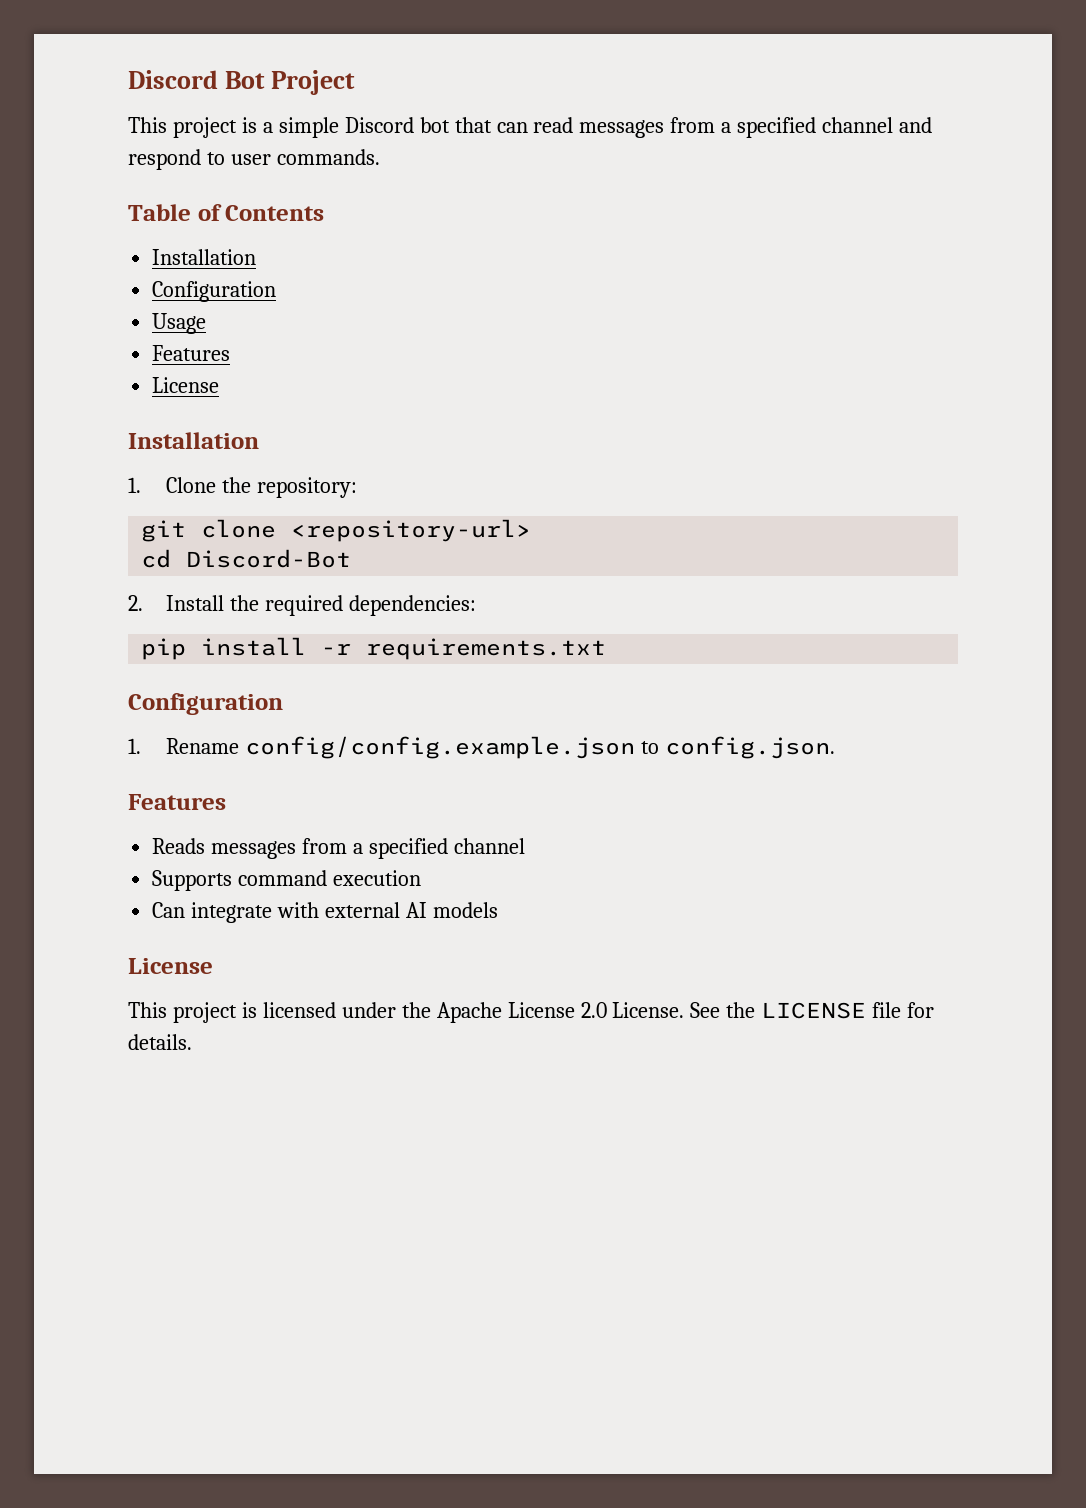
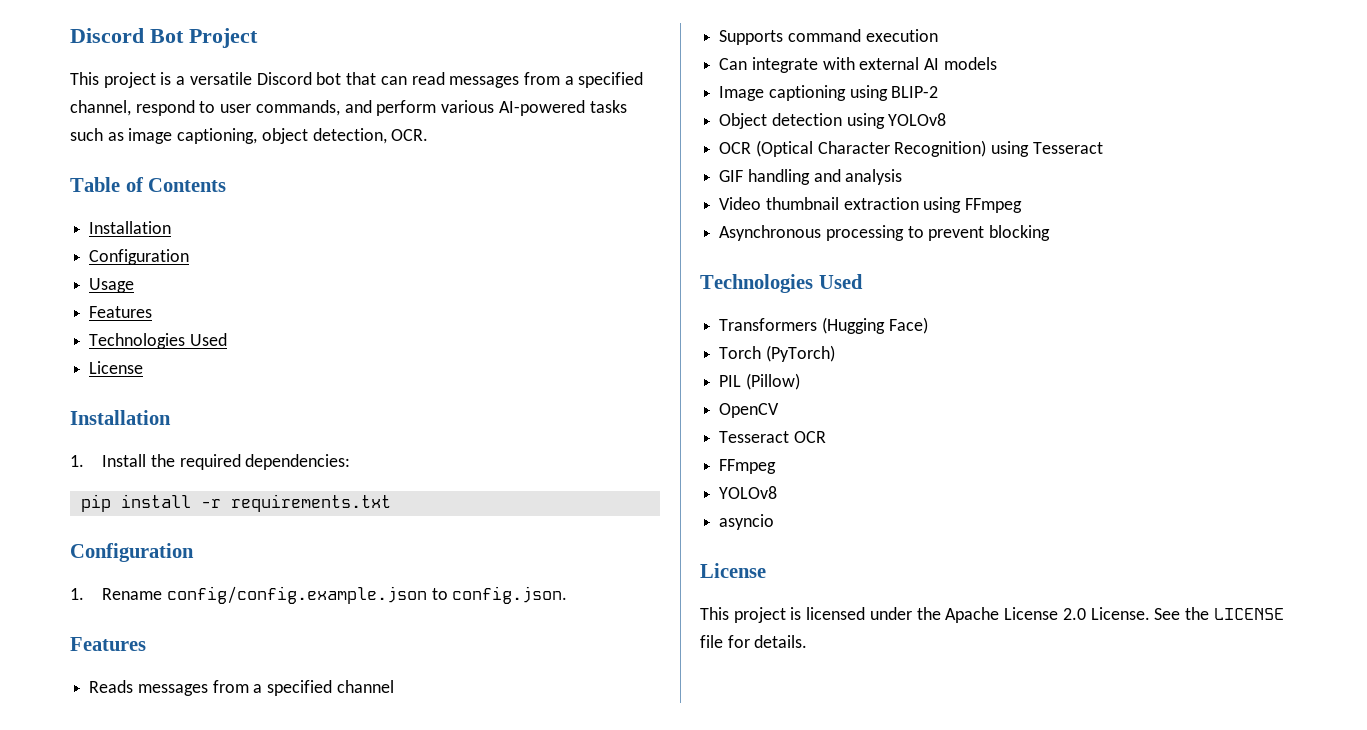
[278,117,339,138] simple -> [189,72,252,85] versatile
[822,117,933,133] channel and -> [70,100,131,116] channel,
[276,149,380,165] commands. -> [255,100,627,116] [70,128,429,144] commands, and perform various AI-powered tasks such as image captioning, object detection, OCR.
(231, 353) none -> [89,333,227,349] // Technologies Used
[166,477,358,498] [141,519,532,542] [141,549,352,568] [128,595,143,611] Clone the repository: // git clone <repository-url> // cd Discord-Bot // 2. -> (84, 461) none
(498, 910) none -> [719,85,939,101] [719,113,947,129] [719,140,1103,157] [719,169,903,185] [719,197,1023,213] [719,225,1051,241] [700,274,863,293] [719,317,928,334] [719,345,835,362] [719,373,800,390] [719,403,780,418] [719,431,826,443] [719,459,777,474] [719,486,778,499] [719,514,775,530] // Image captioning using BLIP-2 // Object detection using YOLOv8 // OCR (Optical Character Recognition) using Tesseract // GIF handling and analysis // Video thumbnail extraction using FFmpeg // Asynchronous processing to prevent blocking // Technologies Used // Transformers (Hugging Face) // Torch (PyTorch) // PIL (Pillow) // OpenCV // Tesseract OCR // FFmpeg // YOLOv8 // asyncio

